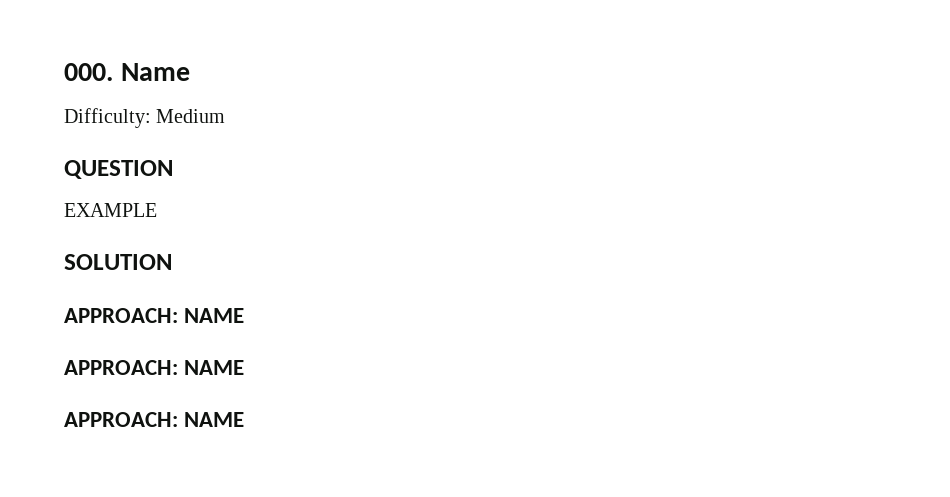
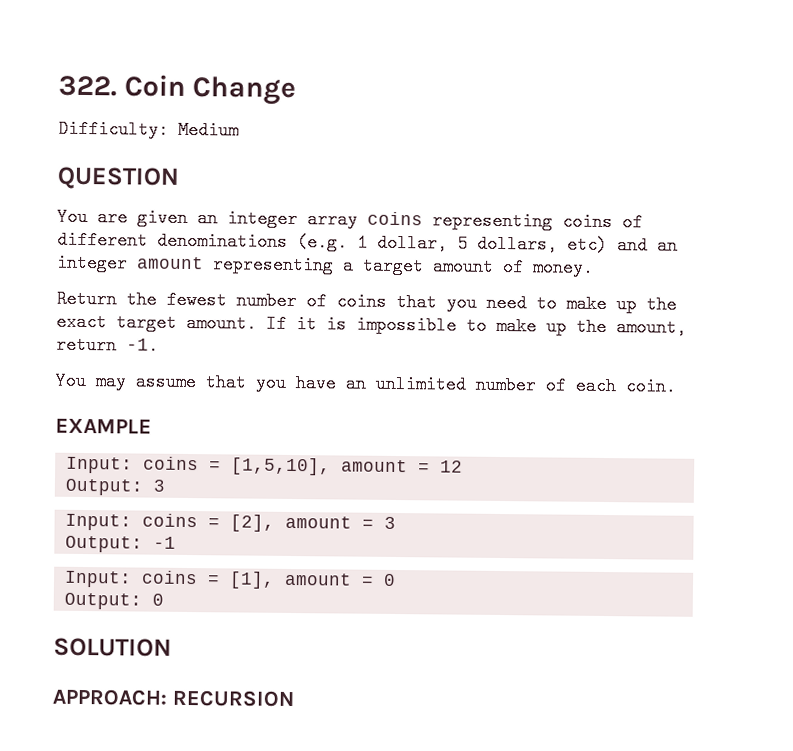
[64,63,190,81] 000. Name -> [58,74,297,106] 322. Coin Change
[64,203,157,217] [64,254,172,270] [64,308,245,323] [64,360,245,375] [64,412,245,427] EXAMPLE // SOLUTION // APPROACH: NAME // APPROACH: NAME // APPROACH: NAME -> [57,207,643,232] [57,230,678,255] [56,253,594,277] [56,289,677,314] [56,312,687,337] [56,335,159,355] [55,371,676,396] [55,418,152,434] [66,456,464,476] [65,478,166,496] [65,513,397,532] [65,535,177,553] [64,570,397,589] [64,592,165,610] [53,637,172,657] [52,688,294,708] You are given an integer array coins representing coins of different denominations (e.g. 1 dollar, 5 dollars, etc) and an integer amount representing a target amount of money. // Return the fewest number of coins that you need to make up the exact target amount. If it is impossible to make up the amount, return -1. // You may assume that you have an unlimited number of each coin. // EXAMPLE // Input: coins = [1,5,10], amount = 12 // Output: 3 // Input: coins = [2], amount = 3 // Output: -1 // Input: coins = [1], amount = 0 // Output: 0 // SOLUTION // APPROACH: RECURSION

